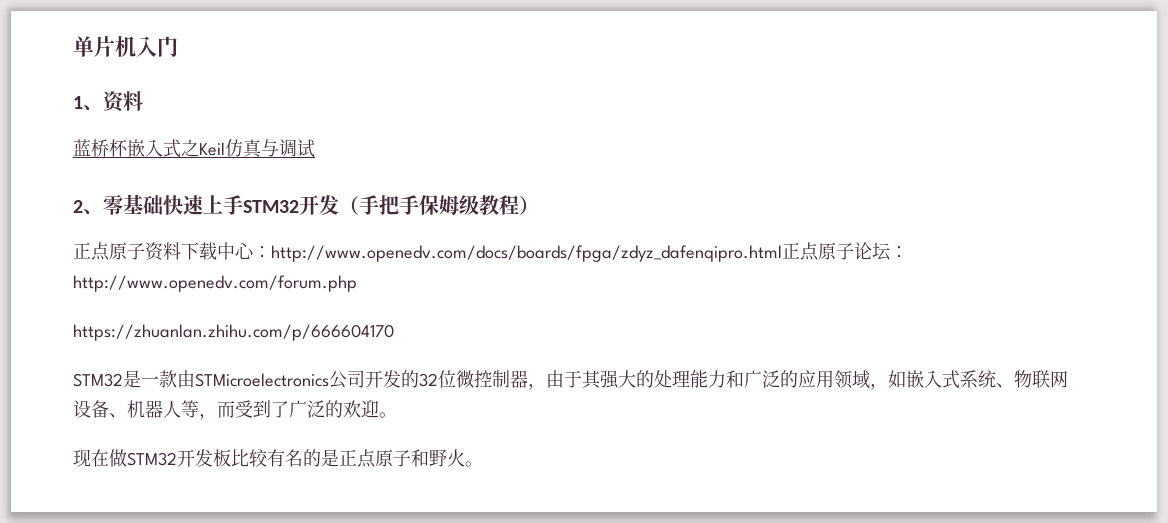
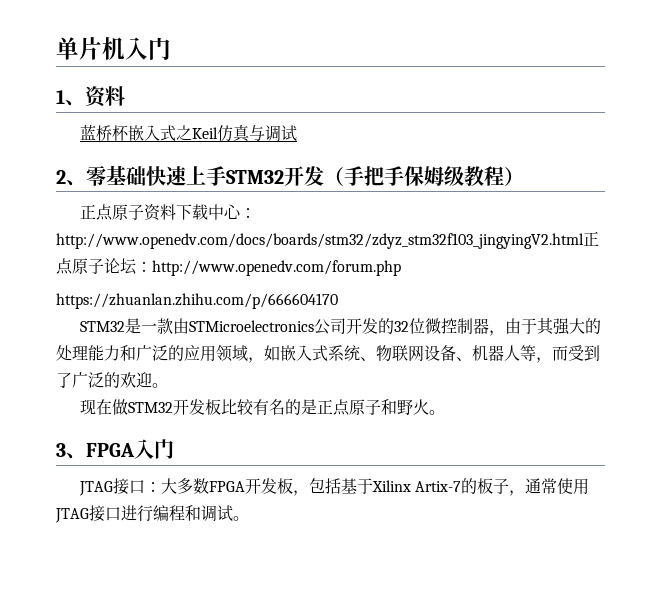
[271,245,782,262] http://www.openedv.com/docs/boards/fpga/zdyz_dafenqipro.html -> [56,233,584,249] http://www.openedv.com/docs/boards/stm32/zdyz_stm32f103_jingyingV2.html
(483, 464) none -> [56,439,174,459] [78,478,590,496] [55,505,249,523] // 3、FPGA入门 // JTAG接口：大多数FPGA开发板，包括基于Xilinx Artix-7的板子，通常使用JTAG接口进行编程和调试。

